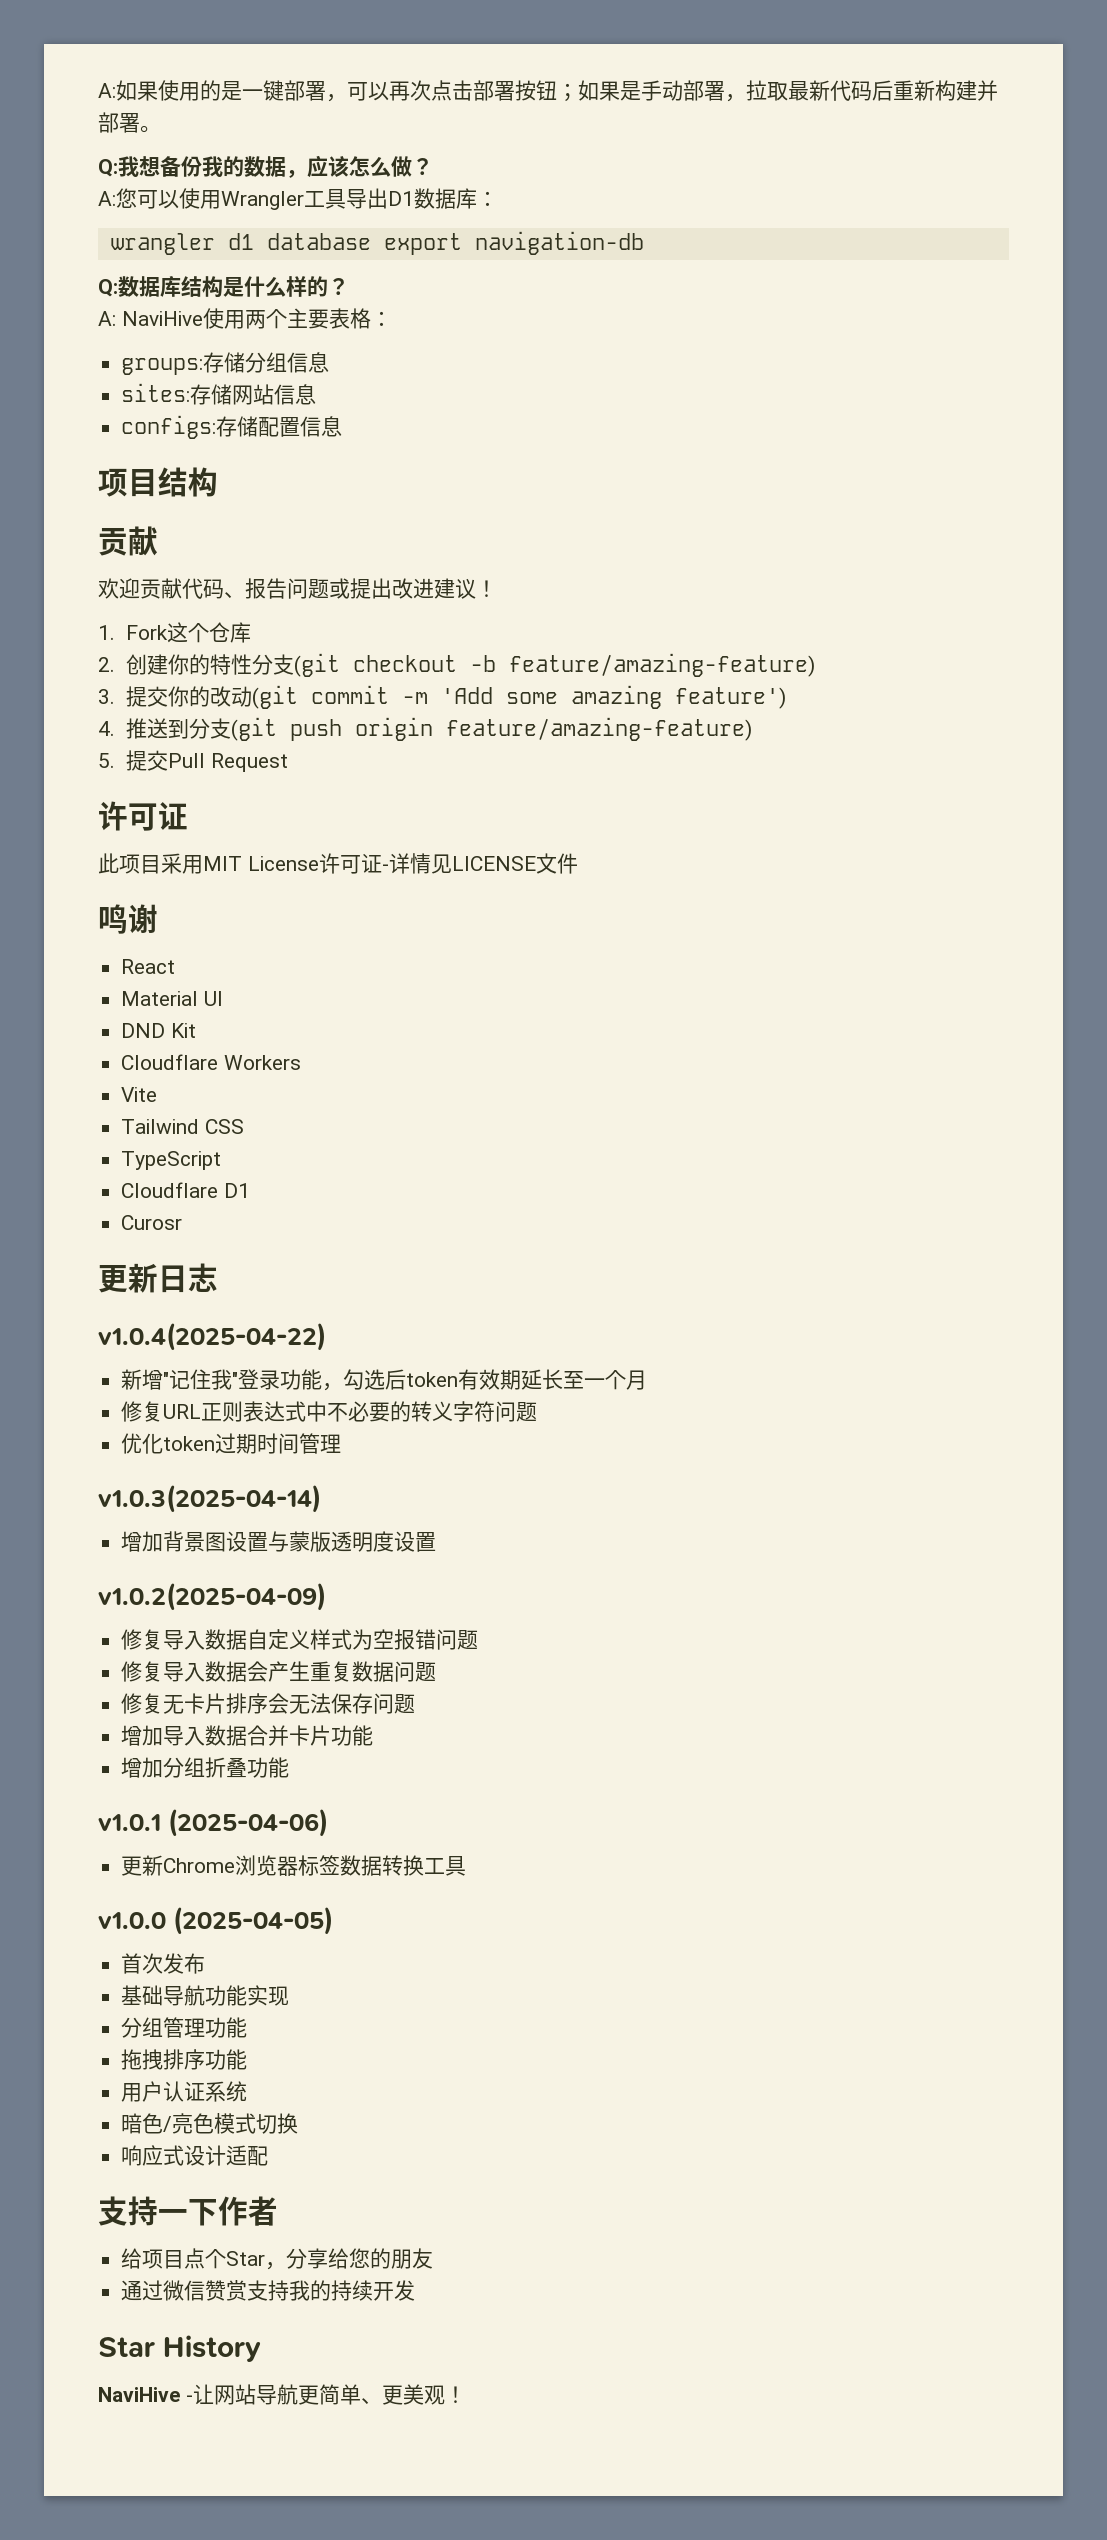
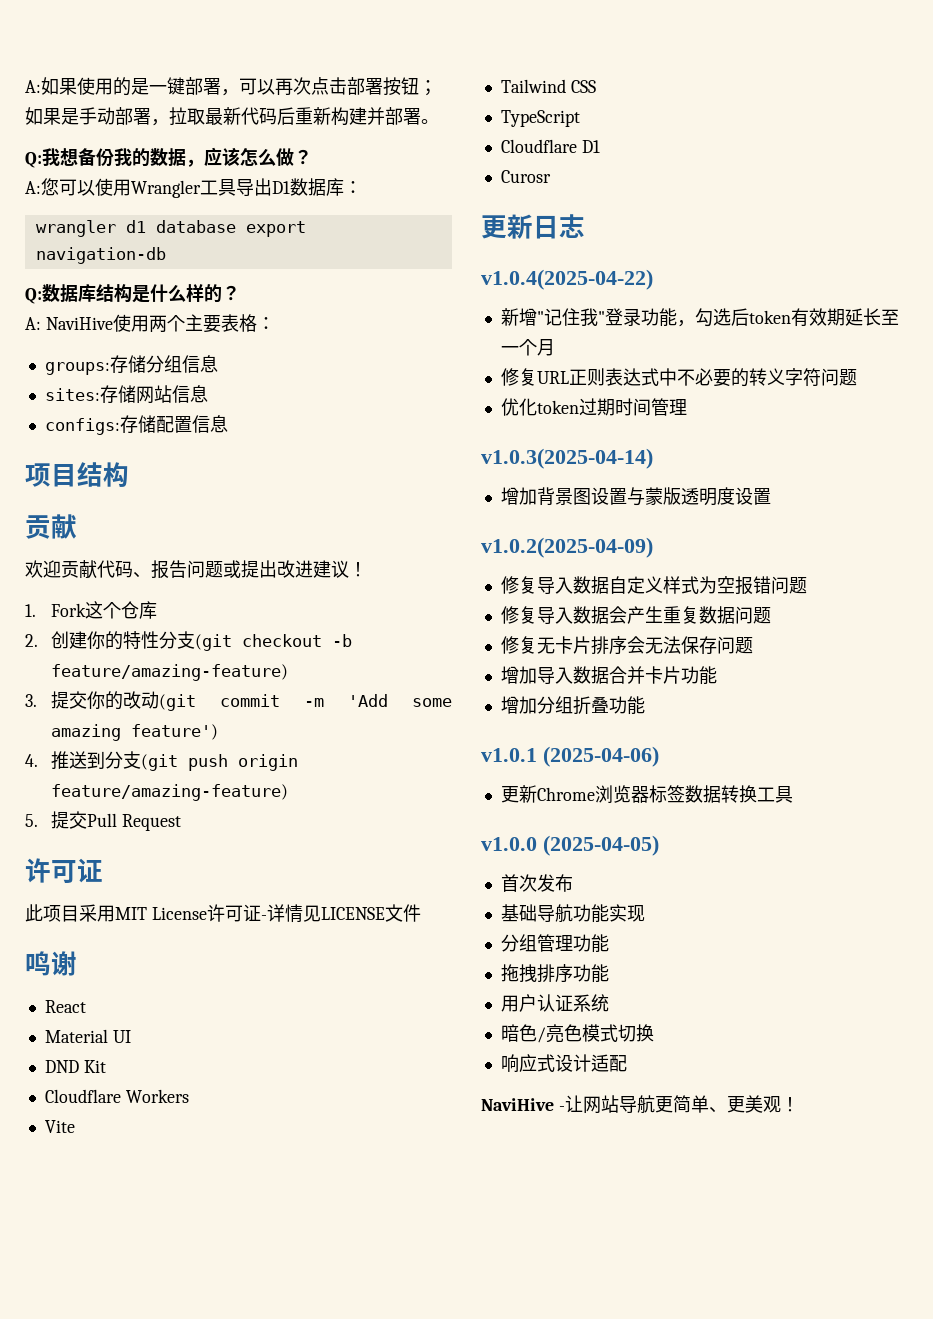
[98,2196,278,2226] [121,2248,434,2270] [121,2280,416,2301] [98,2335,261,2362] // 支持一下作者 // 给项目点个Star，分享给您的朋友 // 通过微信赞赏支持我的持续开发 // Star History -> (627, 1063) none

